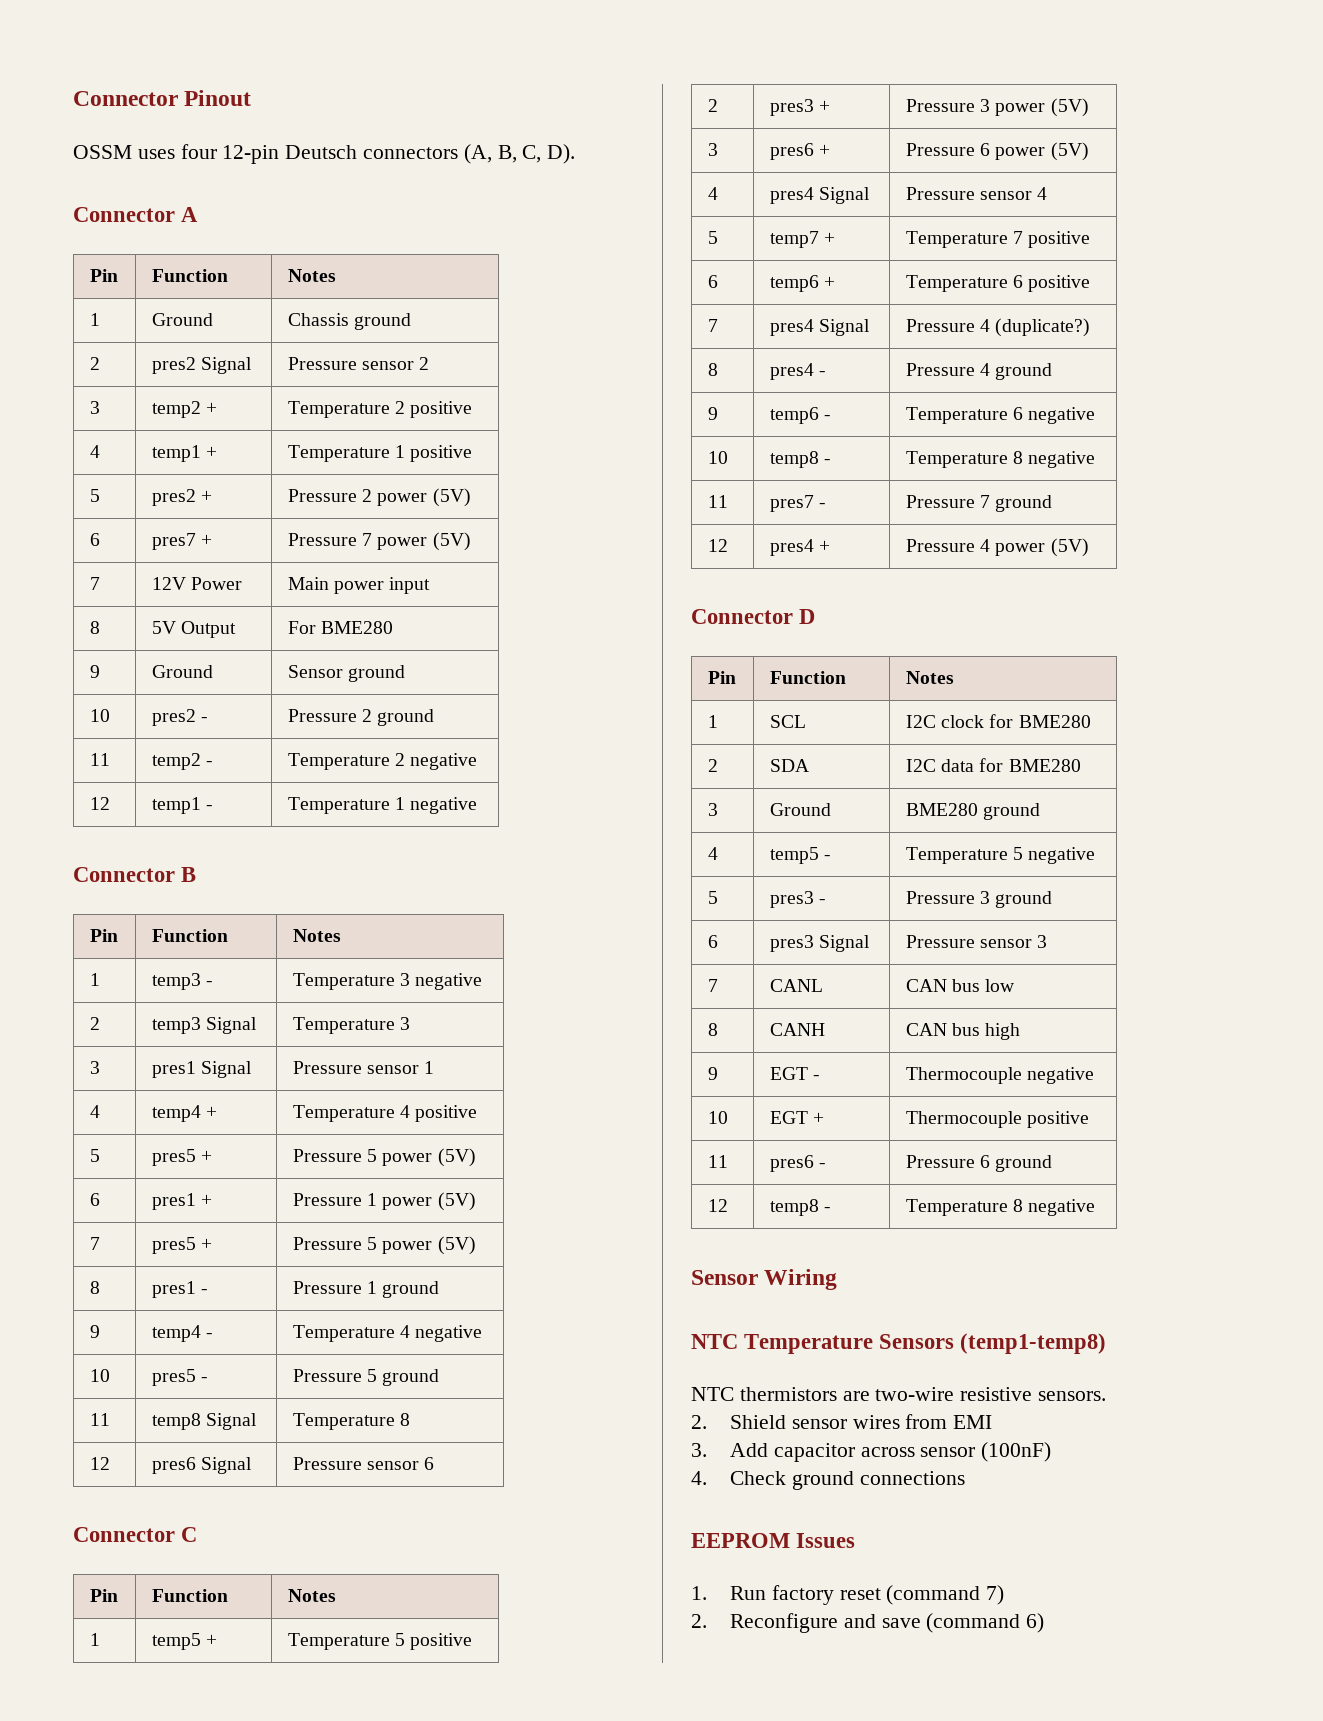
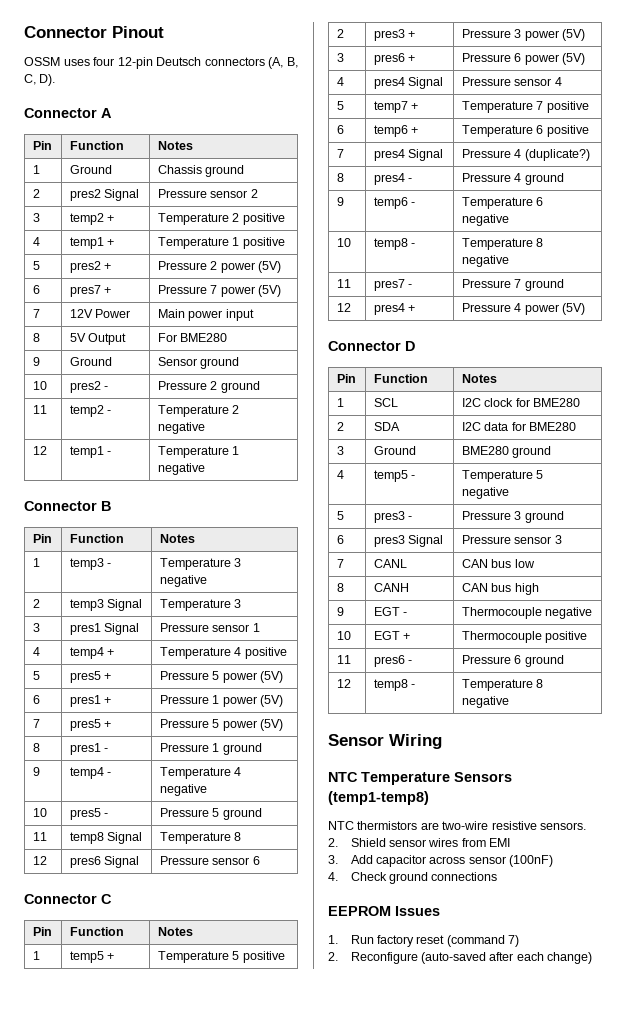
[843,1613,1045,1633] and save (command 6) -> [420,952,593,964] (auto-saved after each change)

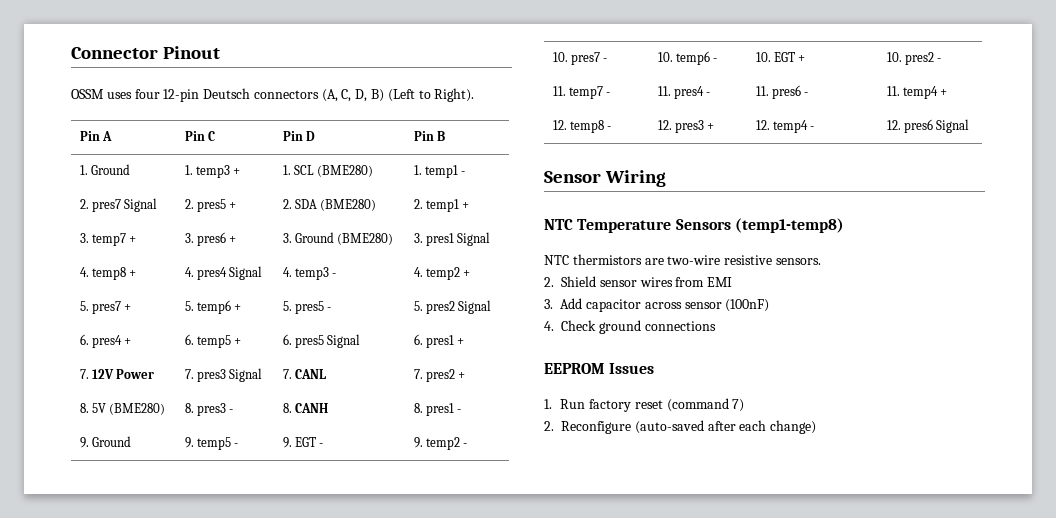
[287,57,298,68] [24,74,56,86] [24,108,112,118] [32,141,52,150] [69,141,124,150] [157,141,193,150] [32,165,40,174] [69,165,112,174] [157,165,245,177] [32,189,40,198] [69,189,140,201] [157,189,258,198] [32,213,40,222] [69,213,115,225] [157,213,285,225] [32,237,40,246] [69,237,115,249] [157,237,285,249] [32,261,40,270] [69,261,112,273] [157,261,281,273] [32,285,40,294] [69,285,112,297] [157,285,281,297] [32,309,40,318] [69,309,131,318] [157,309,254,321] [32,333,40,342] [69,333,127,345] [157,333,228,342] [32,357,40,366] [69,357,112,366] [157,357,240,369] [32,381,47,390] [69,381,109,393] [157,381,260,393] [32,405,47,414] [69,405,112,417] [157,405,240,417] [157,422,205,434] [32,446,47,455] [69,446,112,458] [157,446,240,458] [157,463,205,475] [24,501,111,511] [32,534,52,543] [69,534,124,543] [159,534,195,543] [32,558,40,567] [69,558,112,570] [159,558,242,570] [159,575,207,587] [32,599,40,608] [69,599,143,611] [159,599,242,611] [32,623,40,632] [69,623,140,635] [159,623,260,632] [32,647,40,656] [69,647,115,659] [159,647,287,659] [32,671,40,680] [69,671,112,683] [159,671,283,683] [32,695,40,704] [69,695,112,707] [159,695,283,707] [32,719,40,728] [69,719,112,731] [159,719,283,731] [32,743,40,752] [69,743,109,755] [159,743,262,755] [32,767,40,776] [69,767,112,779] [159,767,242,779] [159,784,207,796] [32,808,47,817] [69,808,109,820] [159,808,262,820] [32,832,47,841] [69,832,143,844] [159,832,242,844] [32,856,47,865] [69,856,140,868] [159,856,260,865] [24,894,112,904] [32,927,52,936] [69,927,124,936] [157,927,193,936] [32,951,40,960] [69,951,115,963] [157,951,285,963] [336,29,344,38] [373,29,416,41] [461,29,585,41] [336,53,344,62] [373,53,416,65] [461,53,585,65] [336,77,344,86] [373,77,444,89] [461,77,562,86] [336,101,344,110] [373,101,419,113] [461,101,589,113] [336,125,344,134] [373,125,419,137] [461,125,589,137] [336,149,344,158] [373,149,444,161] [461,149,590,161] [336,173,344,182] [373,173,413,185] [461,173,564,185] [336,197,344,206] [373,197,416,209] [461,197,544,209] [461,214,509,226] [336,238,351,247] [373,238,416,250] [461,238,544,250] [461,255,509,267] [336,279,351,288] [373,279,413,291] [461,279,564,291] [336,303,351,312] [373,303,416,315] [461,303,585,315] [328,341,415,351] [336,374,356,383] [373,374,428,383] [461,374,497,383] [336,398,344,407] [373,398,398,407] [461,398,580,407] [336,422,344,431] [373,422,400,431] [461,422,576,431] [336,446,344,455] [373,446,416,455] [461,446,552,458] [336,470,344,479] [373,470,416,482] [461,470,544,482] [461,487,509,499] [336,511,344,520] [373,511,413,523] [461,511,564,523] [336,535,344,544] [373,535,444,547] [461,535,562,544] [336,559,344,568] [373,559,407,568] [461,559,535,568] [336,583,344,592] [373,583,409,592] [461,583,539,595] [336,607,344,616] [373,607,408,616] [461,607,593,619] [336,631,351,640] [373,631,411,640] [461,631,588,643] [336,655,351,664] [373,655,413,667] [461,655,564,667] [336,679,351,688] [373,679,416,691] [461,679,544,691] [461,696,509,708] B, C, D). // Connector A // Pin | Function | Notes // 1 | Ground | Chassis ground // 2 | pres2 Signal | Pressure sensor 2 // 3 | temp2 + | Temperature 2 positive // 4 | temp1 + | Temperature 1 positive // 5 | pres2 + | Pressure 2 power (5V) // 6 | pres7 + | Pressure 7 power (5V) // 7 | 12V Power | Main power input // 8 | 5V Output | For BME280 // 9 | Ground | Sensor ground // 10 | pres2 - | Pressure 2 ground // 11 | temp2 - | Temperature 2 negative // 12 | temp1 - | Temperature 1 negative // Connector B // Pin | Function | Notes // 1 | temp3 - | Temperature 3 negative // 2 | temp3 Signal | Temperature 3 // 3 | pres1 Signal | Pressure sensor 1 // 4 | temp4 + | Temperature 4 positive // 5 | pres5 + | Pressure 5 power (5V) // 6 | pres1 + | Pressure 1 power (5V) // 7 | pres5 + | Pressure 5 power (5V) // 8 | pres1 - | Pressure 1 ground // 9 | temp4 - | Temperature 4 negative // 10 | pres5 - | Pressure 5 ground // 11 | temp8 Signal | Temperature 8 // 12 | pres6 Signal | Pressure sensor 6 // Connector C // Pin | Function | Notes // 1 | temp5 + | Temperature 5 positive // 2 | pres3 + | Pressure 3 power (5V) // 3 | pres6 + | Pressure 6 power (5V) // 4 | pres4 Signal | Pressure sensor 4 // 5 | temp7 + | Temperature 7 positive // 6 | temp6 + | Temperature 6 positive // 7 | pres4 Signal | Pressure 4 (duplicate?) // 8 | pres4 - | Pressure 4 ground // 9 | temp6 - | Temperature 6 negative // 10 | temp8 - | Temperature 8 negative // 11 | pres7 - | Pressure 7 ground // 12 | pres4 + | Pressure 4 power (5V) // Connector D // Pin | Function | Notes // 1 | SCL | I2C clock for BME280 // 2 | SDA | I2C data for BME280 // 3 | Ground | BME280 ground // 4 | temp5 - | Temperature 5 negative // 5 | pres3 - | Pressure 3 ground // 6 | pres3 Signal | Pressure sensor 3 // 7 | CANL | CAN bus low // 8 | CANH | CAN bus high // 9 | EGT - | Thermocouple negative // 10 | EGT + | Thermocouple positive // 11 | pres6 - | Pressure 6 ground // 12 | temp8 - | Temperature 8 negative -> [341,88,475,102] [79,131,112,141] [184,131,215,141] [282,131,315,141] [413,131,445,141] [79,164,130,175] [184,165,241,178] [282,165,374,177] [413,165,466,178] [79,198,158,212] [184,199,237,212] [282,199,377,211] [413,199,470,212] [79,233,137,246] [184,232,237,246] [282,232,394,245] [413,232,491,246] [79,267,137,280] [184,266,263,280] [282,267,337,280] [413,267,471,280] [79,301,132,314] [184,300,242,314] [282,301,332,314] [413,300,492,314] [79,334,132,348] [184,334,242,348] [282,334,361,348] [413,334,465,348] [79,369,155,379] [184,368,263,382] [282,369,326,379] [413,369,466,382] [79,403,166,415] [184,403,234,416] [282,403,328,413] [413,403,462,416] [79,436,131,448] [184,437,239,450] [282,437,324,448] [413,437,468,450] [552,52,608,65] [657,51,718,65] [755,52,806,62] [886,52,942,65] [552,86,611,99] [657,86,711,99] [755,85,809,99] [886,86,948,99] [552,120,612,133] [657,120,715,133] [755,120,815,133] [886,119,970,133] C, D, B) (Left to Right). // Pin A | Pin C | Pin D | Pin B // 1. Ground | 1. temp3 + | 1. SCL (BME280) | 1. temp1 - // 2. pres7 Signal | 2. pres5 + | 2. SDA (BME280) | 2. temp1 + // 3. temp7 + | 3. pres6 + | 3. Ground (BME280) | 3. pres1 Signal // 4. temp8 + | 4. pres4 Signal | 4. temp3 - | 4. temp2 + // 5. pres7 + | 5. temp6 + | 5. pres5 - | 5. pres2 Signal // 6. pres4 + | 6. temp5 + | 6. pres5 Signal | 6. pres1 + // 7. 12V Power | 7. pres3 Signal | 7. CANL | 7. pres2 + // 8. 5V (BME280) | 8. pres3 - | 8. CANH | 8. pres1 - // 9. Ground | 9. temp5 - | 9. EGT - | 9. temp2 - // 10. pres7 - | 10. temp6 - | 10. EGT + | 10. pres2 - // 11. temp7 - | 11. pres4 - | 11. pres6 - | 11. temp4 + // 12. temp8 - | 12. pres3 + | 12. temp4 - | 12. pres6 Signal

